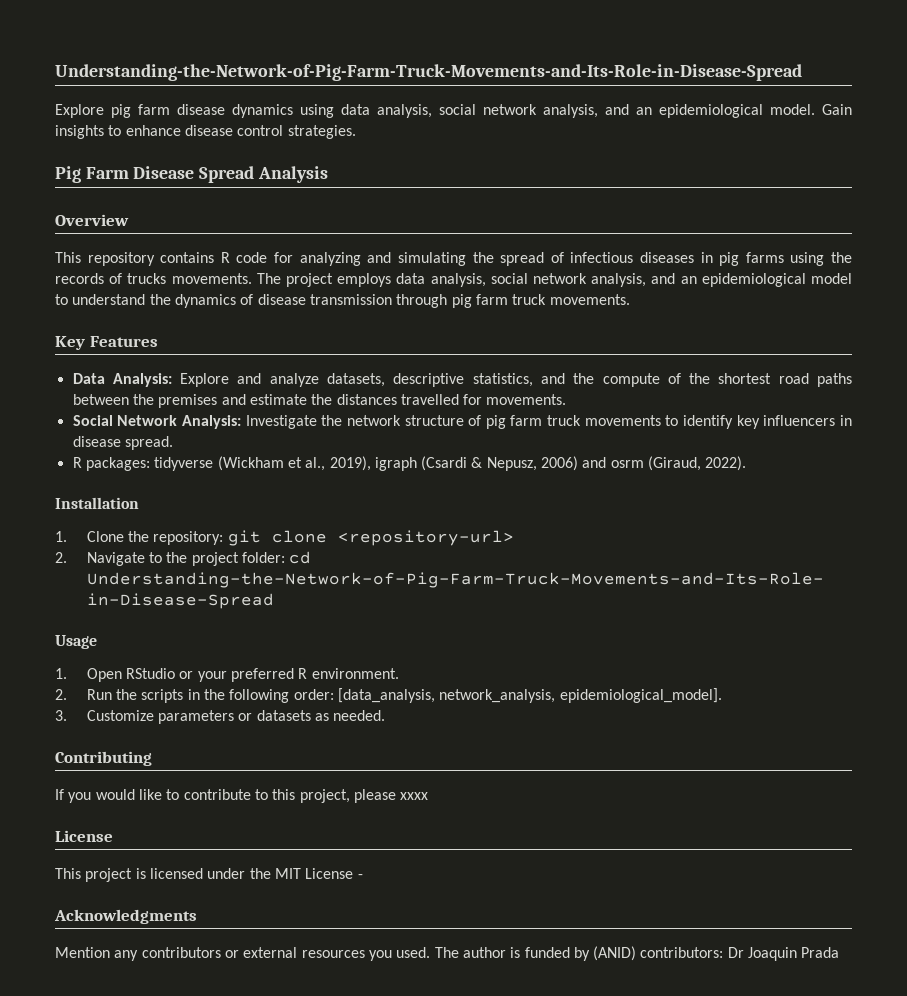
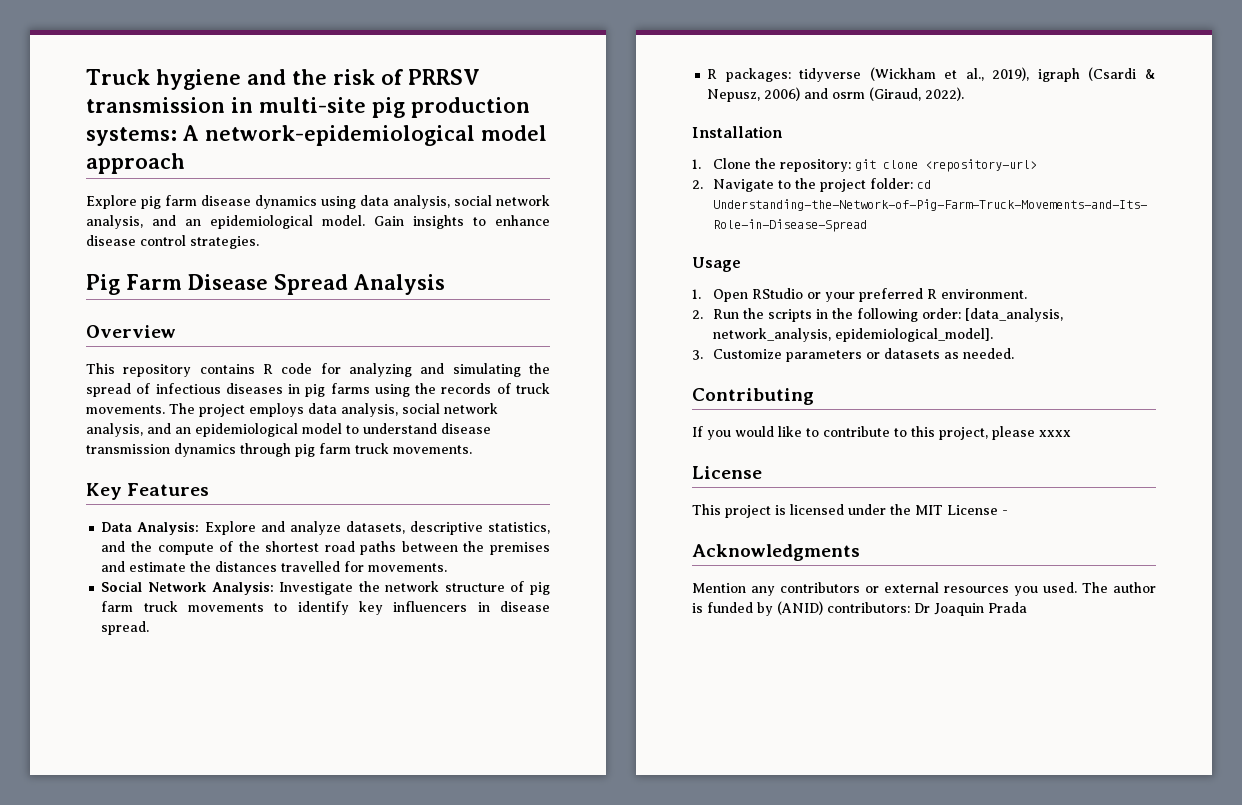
[55,64,802,81] Understanding-the-Network-of-Pig-Farm-Truck-Movements-and-Its-Role-in-Disease-Spread -> [86,69,480,90] [86,97,530,118] [86,125,547,146] [86,153,185,174] Truck hygiene and the risk of PRRSV transmission in multi-site pig production systems: A network-epidemiological model approach
[127,273,167,284] trucks -> [516,383,550,394] truck
[149,294,254,308] the dynamics of -> (437, 428) none
(392, 299) none -> [174,443,236,457] dynamics

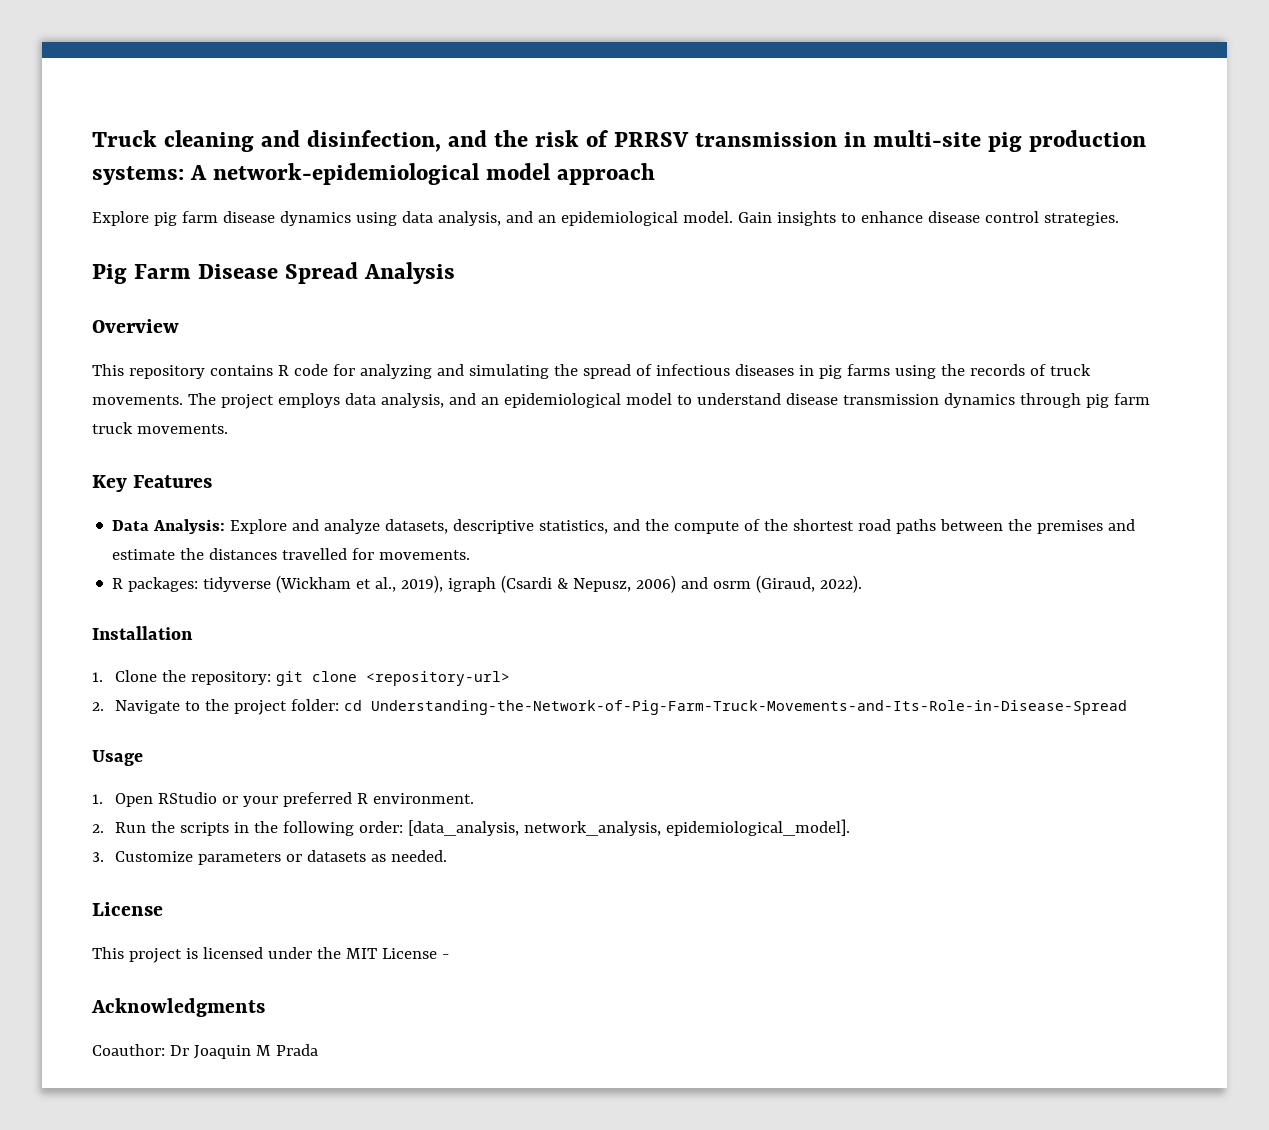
[155,69,241,90] hygiene -> [164,130,442,152] cleaning and disinfection,
[454,195,550,206] [86,215,143,229] social network analysis, -> (501, 218) none
[402,403,498,414] [86,423,143,437] social network analysis, -> (444, 400) none
[101,581,550,595] [101,601,550,615] [101,621,150,635] // Social Network Analysis: Investigate the network structure of pig farm truck movements to identify key influencers in disease spread. -> (471, 555) none
[692,388,814,405] [692,426,1071,440] // Contributing // If you would like to contribute to this project, please xxxx -> (448, 856) none
[692,582,1156,596] [692,601,910,616] Mention any contributors or external resources you used. The author is funded by (ANID) contributors: -> [92,1044,165,1056] Coauthor:
(984, 609) none -> [255,1045,271,1056] M

